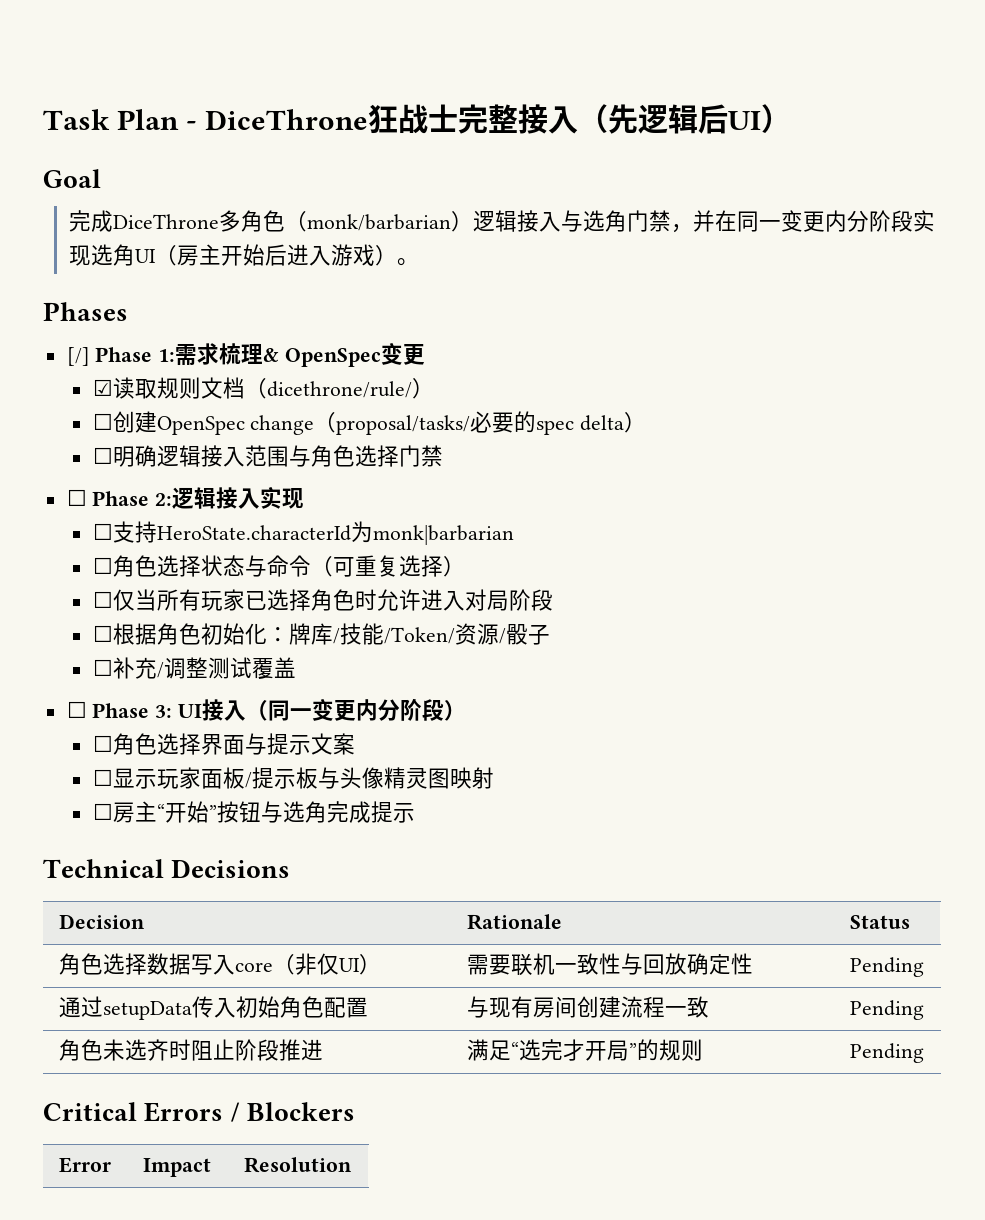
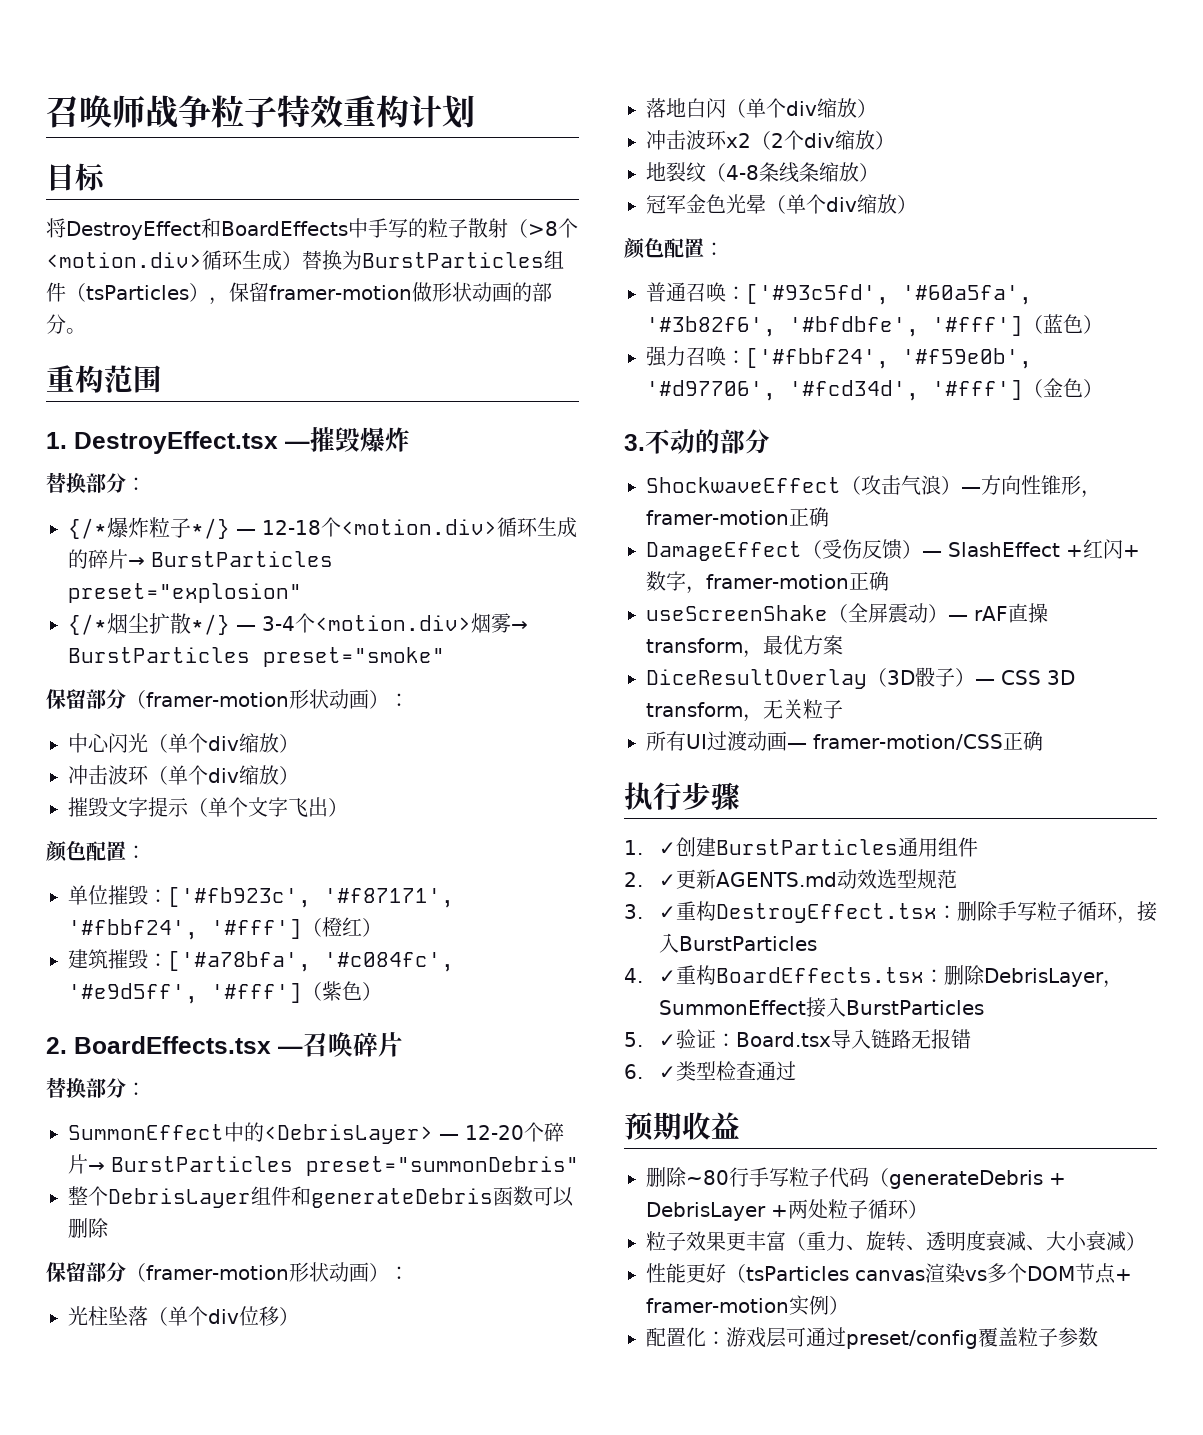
[43,104,792,134] [43,169,101,188] [68,210,935,233] [68,244,419,266] [43,302,128,321] [66,343,426,367] [92,377,434,399] [92,411,647,435] [92,445,443,467] [66,486,305,509] [92,521,514,545] [92,555,465,577] [92,589,553,611] [92,623,550,645] [92,657,296,679] [66,698,467,721] [92,733,355,755] [92,767,494,789] [92,801,415,823] [43,859,291,878] [58,914,145,929] [466,914,562,930] [849,915,910,929] [58,953,381,975] [466,953,753,976] [849,957,924,977] [58,996,368,1020] [466,996,709,1018] [849,1000,924,1020] [58,1039,323,1061] [466,1039,703,1061] [849,1043,924,1063] [43,1102,355,1122] [58,1157,111,1173] [142,1158,211,1177] [243,1157,352,1173] Task Plan - DiceThrone狂战士完整接入（先逻辑后UI） // Goal // 完成DiceThrone多角色（monk/barbarian）逻辑接入与选角门禁，并在同一变更内分阶段实现选角UI（房主开始后进入游戏）。 // Phases // [/] Phase 1:需求梳理& OpenSpec变更 // ☑读取规则文档（dicethrone/rule/） // ☐创建OpenSpec change（proposal/tasks/必要的spec delta） // ☐明确逻辑接入范围与角色选择门禁 // ☐ Phase 2:逻辑接入实现 // ☐支持HeroState.characterId为monk|barbarian // ☐角色选择状态与命令（可重复选择） // ☐仅当所有玩家已选择角色时允许进入对局阶段 // ☐根据角色初始化：牌库/技能/Token/资源/骰子 // ☐补充/调整测试覆盖 // ☐ Phase 3: UI接入（同一变更内分阶段） // ☐角色选择界面与提示文案 // ☐显示玩家面板/提示板与头像精灵图映射 // ☐房主“开始”按钮与选角完成提示 // Technical Decisions // Decision | Rationale | Status // 角色选择数据写入core（非仅UI） | 需要联机一致性与回放确定性 | Pending // 通过setupData传入初始角色配置 | 与现有房间创建流程一致 | Pending // 角色未选齐时阻止阶段推进 | 满足“选完才开局”的规则 | Pending // Critical Errors / Blockers // Error | Impact | Resolution -> [46,95,475,129] [46,163,106,191] [46,218,578,240] [46,250,564,271] [46,282,552,305] [46,314,86,334] [46,365,162,393] [46,427,410,454] [46,472,146,493] [68,517,577,539] [68,549,333,569] [68,583,302,603] [68,613,528,635] [68,647,445,667] [46,689,409,709] [68,733,299,753] [68,765,299,785] [68,797,348,817] [46,841,146,862] [68,885,454,908] [68,917,382,940] [68,949,454,972] [68,981,382,1004] [46,1032,403,1057] [46,1077,146,1098] [68,1122,564,1144] [68,1154,579,1176] [68,1186,574,1208] [68,1218,109,1238] [46,1262,409,1282] [68,1306,299,1326] [646,98,877,118] [646,130,895,150] [646,162,879,183] [646,194,917,214] [624,238,724,259] [646,282,1032,305] [646,314,1103,337] [646,346,1032,369] [646,378,1103,401] [624,429,770,454] [646,475,1101,498] [646,507,829,527] [646,539,1140,561] [646,571,889,594] [646,603,1048,623] [646,635,843,658] [646,667,1075,689] [646,699,843,722] [646,731,1043,751] [624,782,740,810] [624,837,978,857] [624,869,957,889] [624,901,1157,924] [658,933,817,953] [624,965,1123,988] [658,997,984,1018] [624,1029,971,1049] [624,1061,796,1081] [624,1112,740,1141] [646,1167,1066,1189] [646,1199,928,1221] [646,1230,1146,1252] [646,1263,1132,1284] [646,1295,849,1316] [646,1327,1098,1349] 召唤师战争粒子特效重构计划 // 目标 // 将DestroyEffect和BoardEffects中手写的粒子散射（>8个<motion.div>循环生成）替换为BurstParticles组件（tsParticles），保留framer-motion做形状动画的部分。 // 重构范围 // 1. DestroyEffect.tsx —摧毁爆炸 // 替换部分： // {/*爆炸粒子*/} — 12-18个<motion.div>循环生成的碎片→ BurstParticles preset="explosion" // {/*烟尘扩散*/} — 3-4个<motion.div>烟雾→ BurstParticles preset="smoke" // 保留部分（framer-motion形状动画）： // 中心闪光（单个div缩放） // 冲击波环（单个div缩放） // 摧毁文字提示（单个文字飞出） // 颜色配置： // 单位摧毁：['#fb923c', '#f87171', '#fbbf24', '#fff']（橙红） // 建筑摧毁：['#a78bfa', '#c084fc', '#e9d5ff', '#fff']（紫色） // 2. BoardEffects.tsx —召唤碎片 // 替换部分： // SummonEffect中的<DebrisLayer> — 12-20个碎片→ BurstParticles preset="summonDebris" // 整个DebrisLayer组件和generateDebris函数可以删除 // 保留部分（framer-motion形状动画）： // 光柱坠落（单个div位移） // 落地白闪（单个div缩放） // 冲击波环x2（2个div缩放） // 地裂纹（4-8条线条缩放） // 冠军金色光晕（单个div缩放） // 颜色配置： // 普通召唤：['#93c5fd', '#60a5fa', '#3b82f6', '#bfdbfe', '#fff']（蓝色） // 强力召唤：['#fbbf24', '#f59e0b', '#d97706', '#fcd34d', '#fff']（金色） // 3.不动的部分 // ShockwaveEffect（攻击气浪）—方向性锥形，framer-motion正确 // DamageEffect（受伤反馈）— SlashEffect +红闪+数字，framer-motion正确 // useScreenShake（全屏震动）— rAF直操transform，最优方案 // DiceResultOverlay（3D骰子）— CSS 3D transform，无关粒子 // 所有UI过渡动画— framer-motion/CSS正确 // 执行步骤 // 1. ✓创建BurstParticles通用组件 // 2. ✓更新AGENTS.md动效选型规范 // 3. ✓重构DestroyEffect.tsx：删除手写粒子循环，接入BurstParticles // 4. ✓重构BoardEffects.tsx：删除DebrisLayer，SummonEffect接入BurstParticles // 5. ✓验证：Board.tsx导入链路无报错 // 6. ✓类型检查通过 // 预期收益 // 删除~80行手写粒子代码（generateDebris + DebrisLayer +两处粒子循环） // 粒子效果更丰富（重力、旋转、透明度衰减、大小衰减） // 性能更好（tsParticles canvas渲染vs多个DOM节点+ framer-motion实例） // 配置化：游戏层可通过preset/config覆盖粒子参数

